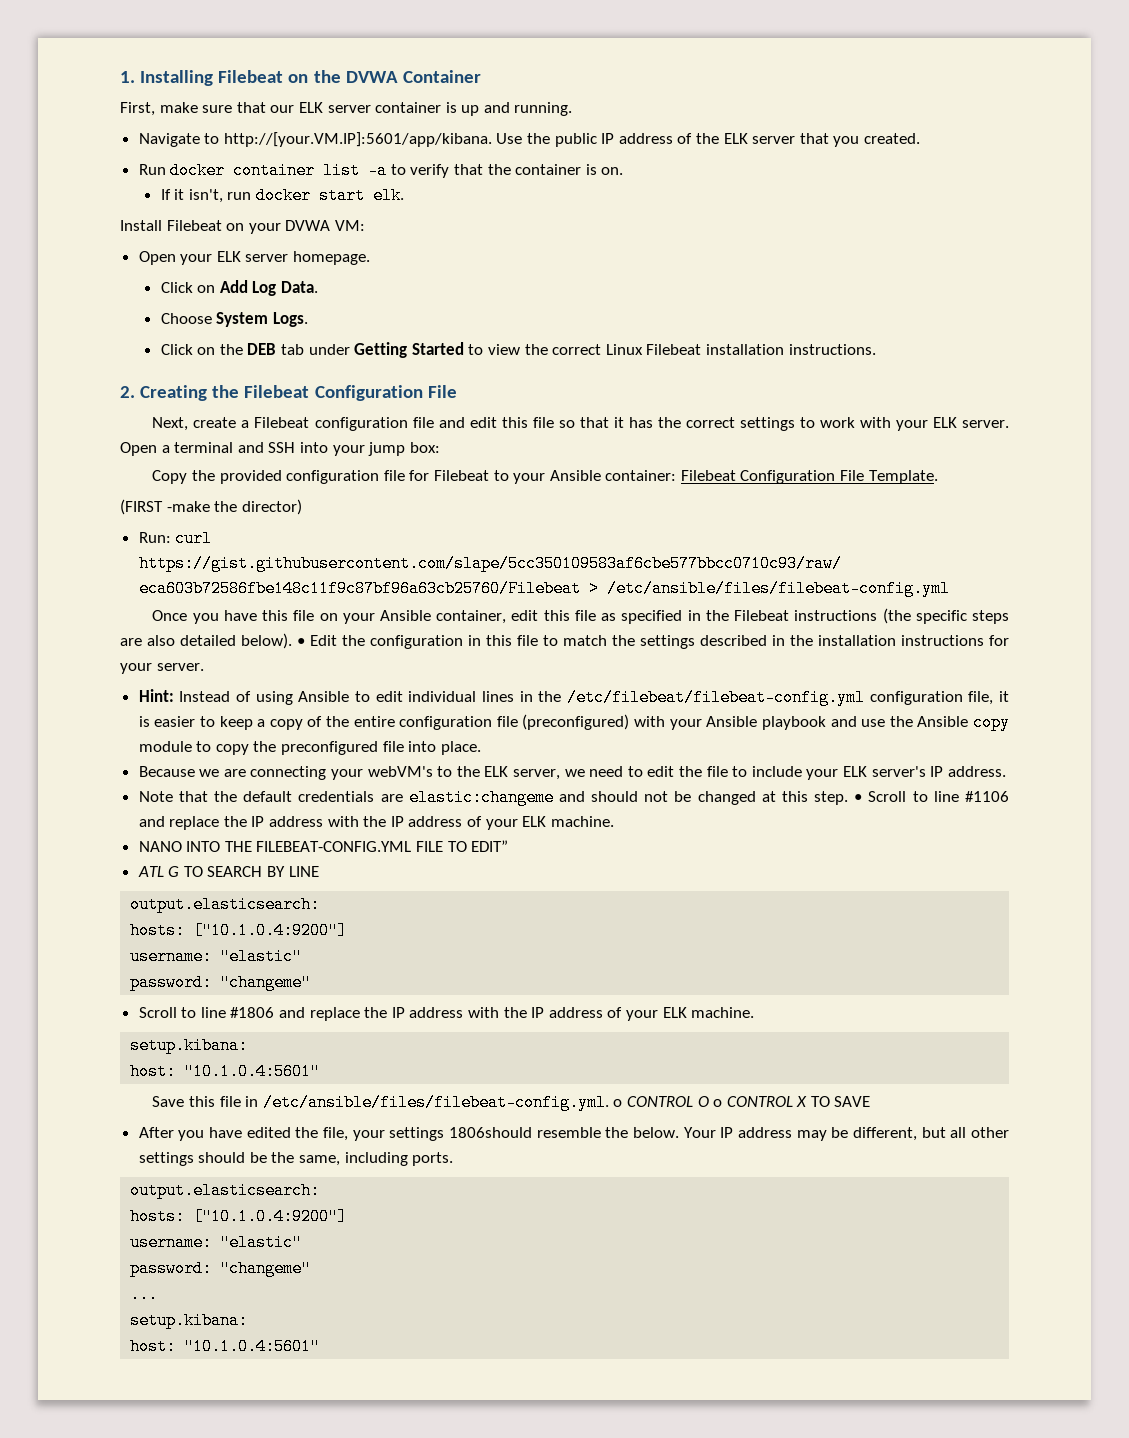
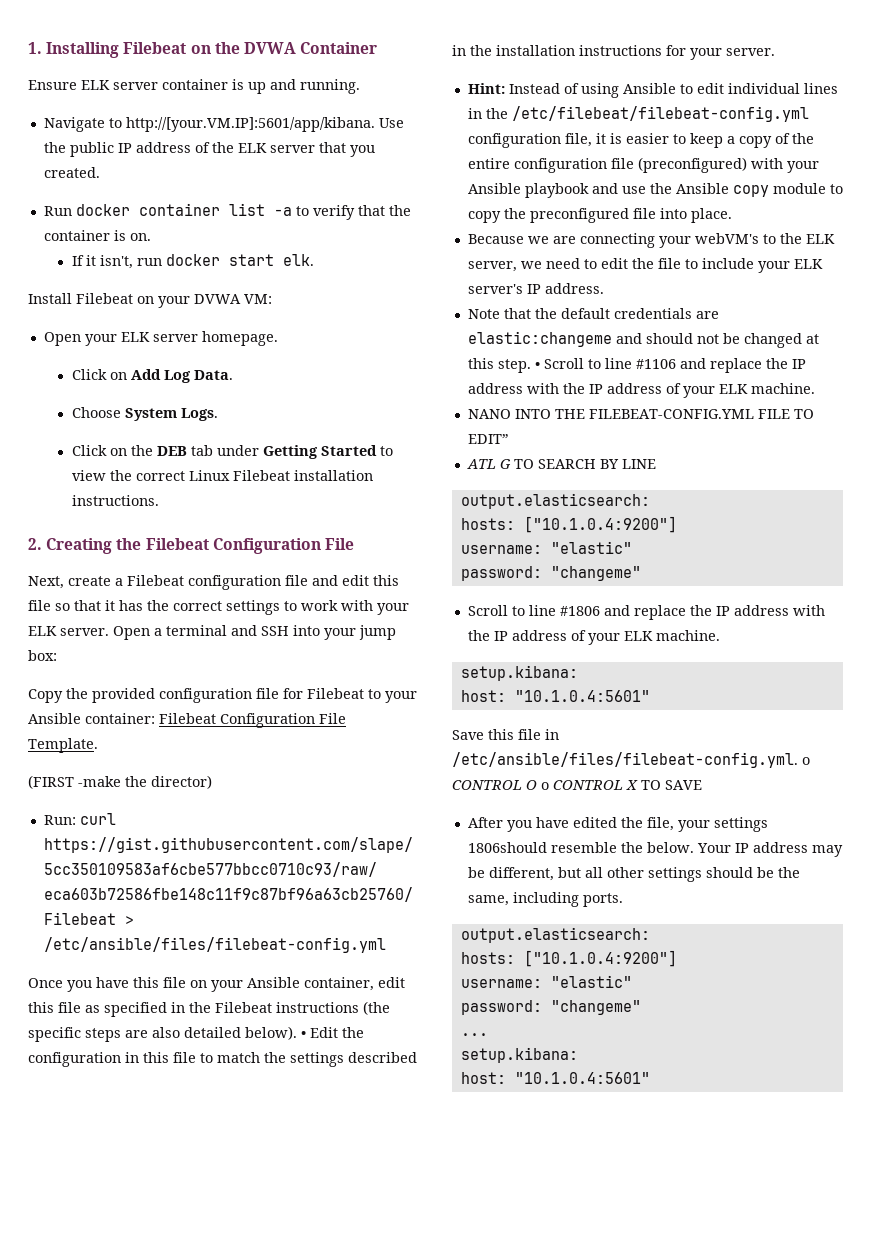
[120,102,295,116] First, make sure that our -> [28,80,77,90] Ensure

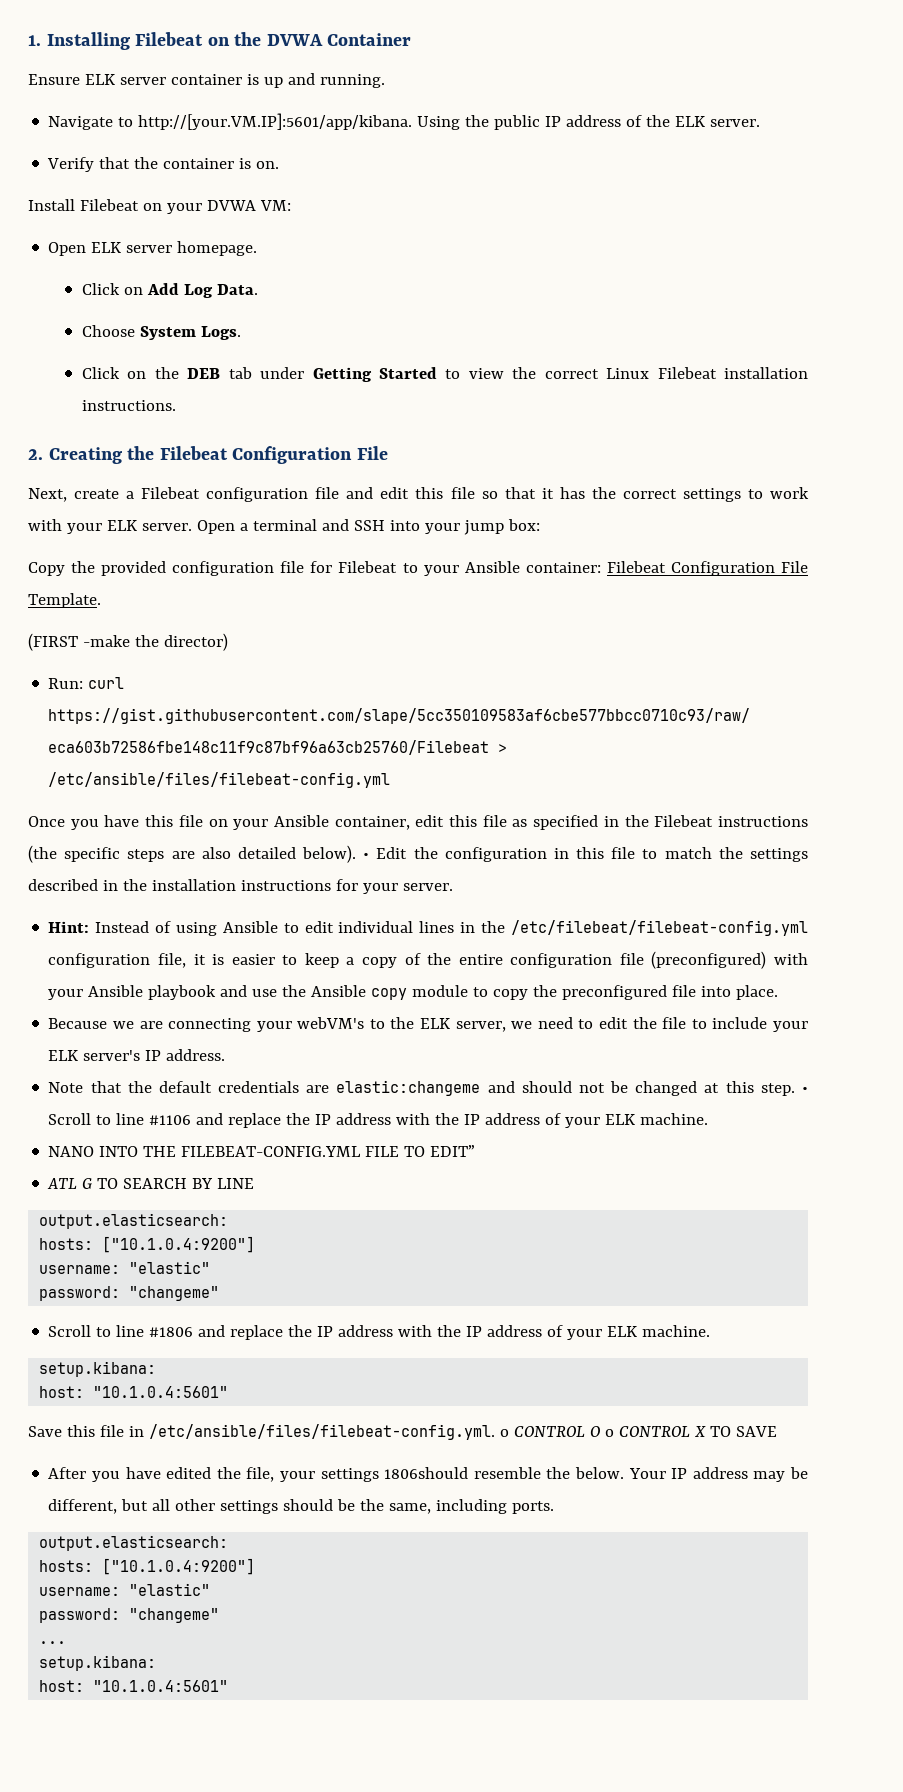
[378,118,404,128] Use -> [417,116,461,130] Using
[269,142,375,157] [43,167,100,178] [43,203,355,220] server that you created. // Run docker container list -a to verify -> [710,119,761,127] [47,157,95,172] server. // Verify
[71,254,314,269] // If it isn't, run docker start elk. -> (280, 165) none
[84,334,117,346] your -> (87, 249) none

